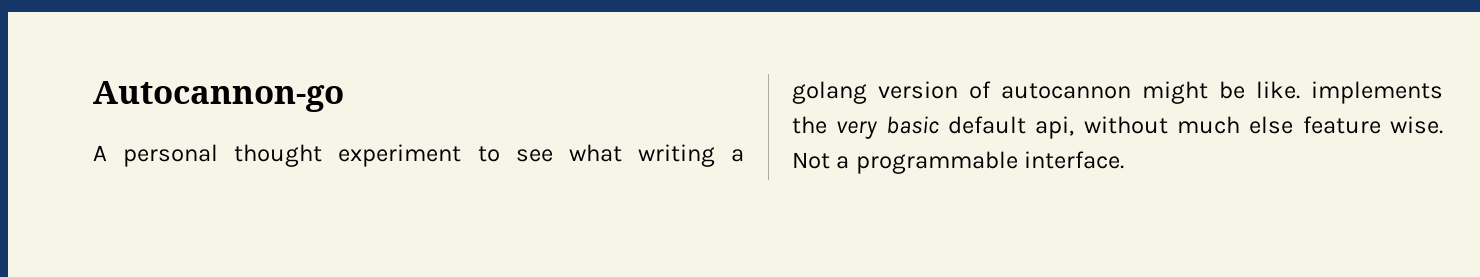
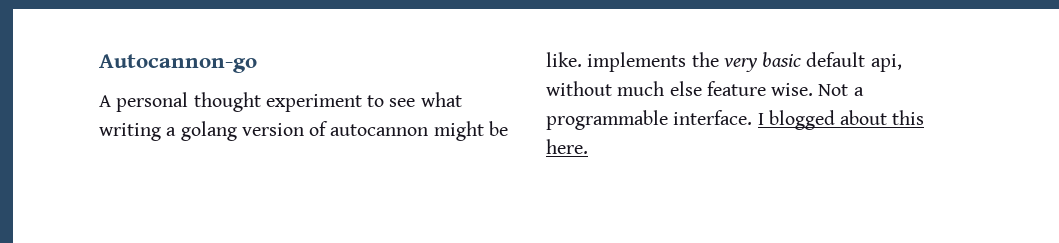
(1125, 160) none -> [757,110,925,130] [546,139,588,154] I blogged about this here.

